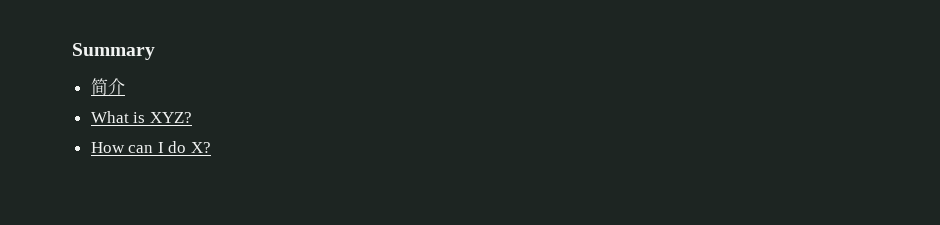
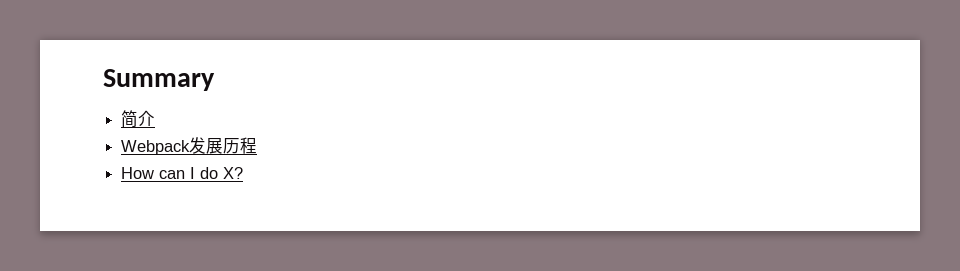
[90,111,192,123] What is XYZ? -> [121,137,258,155] Webpack发展历程

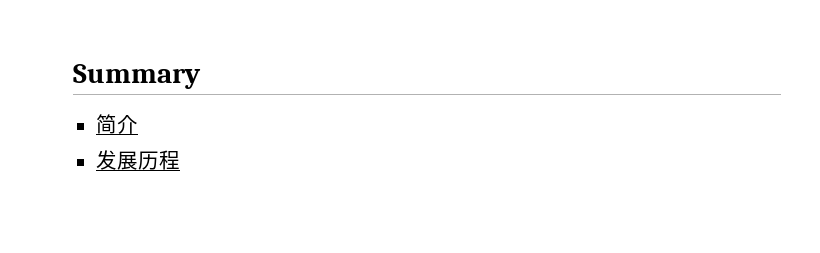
[121,140,191,155] Webpack -> (138, 124) none
[121,167,244,179] // How can I do X? -> (180, 160) none

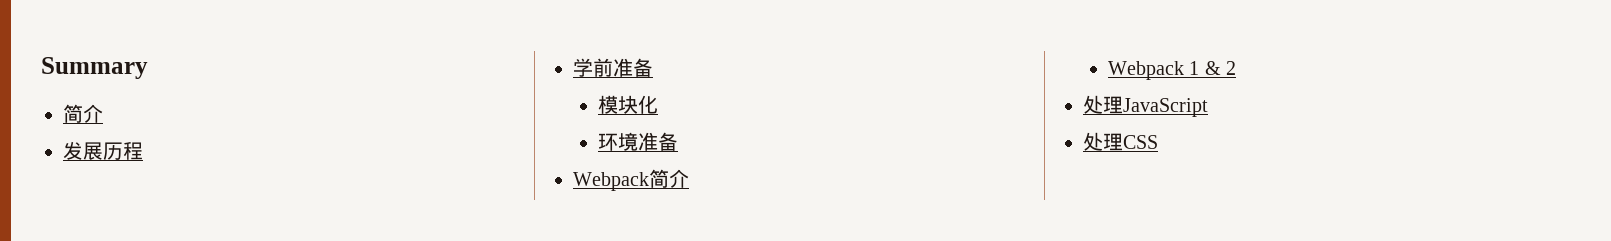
(180, 160) none -> [573,58,653,77] [598,95,659,114] [598,132,679,151] [573,169,689,191] [1108,61,1237,80] [1083,95,1208,117] [1083,132,1158,151] // 学前准备 // 模块化 // 环境准备 // Webpack简介 // Webpack 1 & 2 // 处理JavaScript // 处理CSS

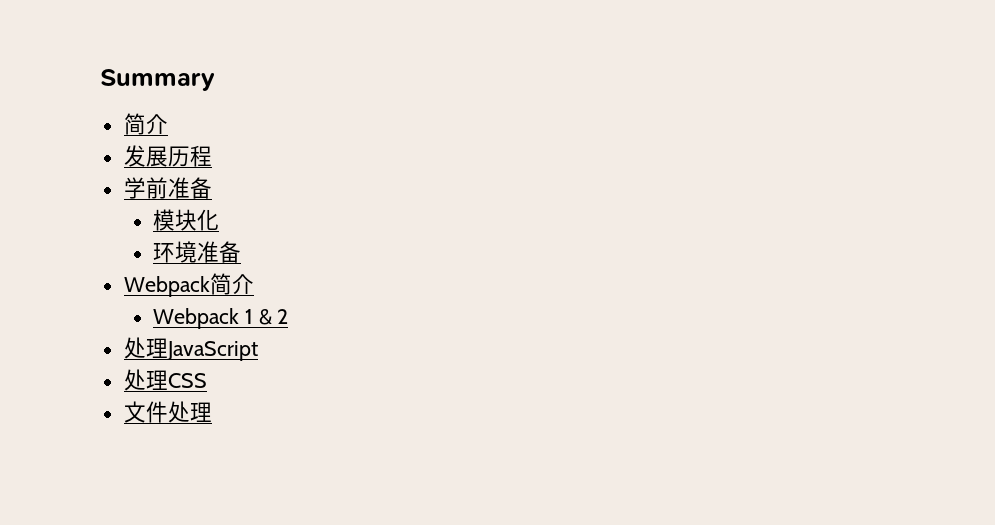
(1158, 142) none -> [123,401,212,423] // 文件处理

